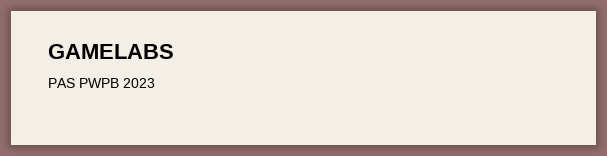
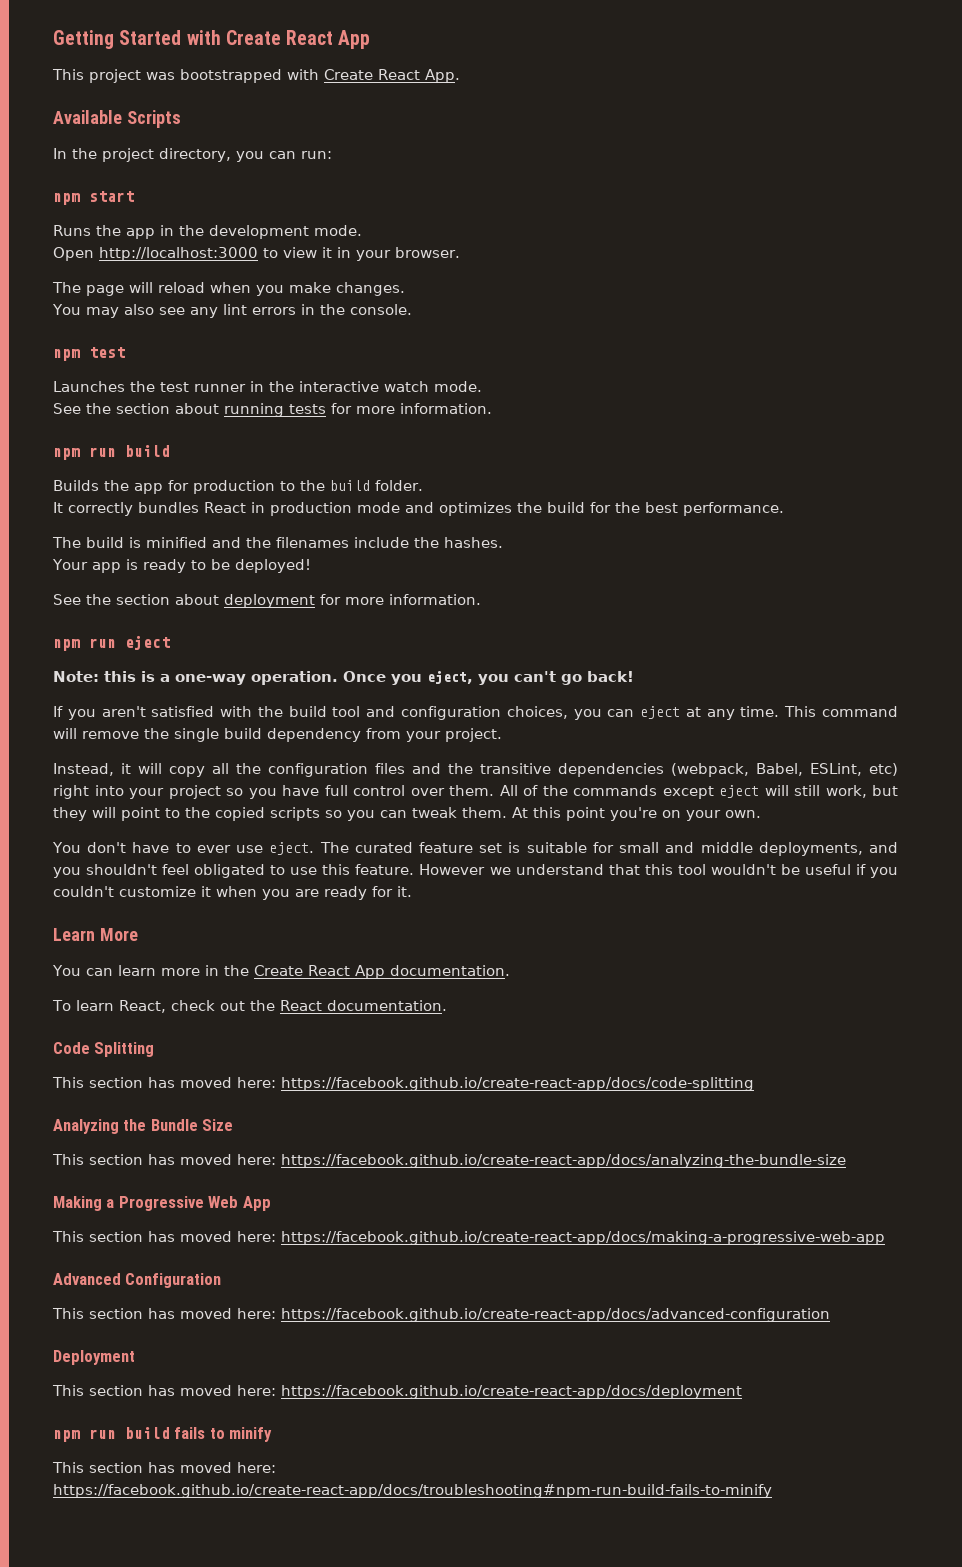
[48,44,174,59] [48,78,155,88] GAMELABS // PAS PWPB 2023 -> [53,30,371,49] [52,69,460,83] [53,110,181,128] [53,148,332,162] [53,191,134,205] [53,225,362,239] [53,247,460,261] [52,282,405,296] [52,304,412,318] [53,347,125,361] [53,381,482,392] [53,403,492,417] [53,445,170,460] [53,480,423,494] [53,502,784,516] [52,537,503,548] [52,559,311,573] [53,594,481,608] [53,635,170,651] [53,671,634,685] [53,706,899,720] [53,728,502,742] [53,763,898,777] [53,785,898,799] [53,807,761,821] [52,842,899,856] [53,864,898,878] [53,886,412,900] [53,928,138,941] [52,965,510,979] [52,1000,447,1013] [53,1042,155,1057] [52,1077,754,1091] [53,1119,234,1134] [52,1154,846,1168] [53,1196,271,1211] [52,1231,885,1245] [53,1273,222,1288] [52,1308,830,1322] [53,1350,135,1365] [52,1385,742,1399] [53,1427,273,1442] [52,1462,276,1473] [53,1484,772,1498] Getting Started with Create React App // This project was bootstrapped with Create React App. // Available Scripts // In the project directory, you can run: // npm start // Runs the app in the development mode. // Open http://localhost:3000 to view it in your browser. // The page will reload when you make changes. // You may also see any lint errors in the console. // npm test // Launches the test runner in the interactive watch mode. // See the section about running tests for more information. // npm run build // Builds the app for production to the build folder. // It correctly bundles React in production mode and optimizes the build for the best performance. // The build is minified and the filenames include the hashes. // Your app is ready to be deployed! // See the section about deployment for more information. // npm run eject // Note: this is a one-way operation. Once you eject, you can't go back! // If you aren't satisfied with the build tool and configuration choices, you can eject at any time. This command will remove the single build dependency from your project. // Instead, it will copy all the configuration files and the transitive dependencies (webpack, Babel, ESLint, etc) right into your project so you have full control over them. All of the commands except eject will still work, but they will point to the copied scripts so you can tweak them. At this point you're on your own. // You don't have to ever use eject. The curated feature set is suitable for small and middle deployments, and you shouldn't feel obligated to use this feature. However we understand that this tool wouldn't be useful if you couldn't customize it when you are ready for it. // Learn More // You can learn more in the Create React App documentation. // To learn React, check out the React documentation. // Code Splitting // This section has moved here: https://facebook.github.io/create-react-app/docs/code-splitting // Analyzing the Bundle Size // This section has moved here: https://facebook.github.io/create-react-app/docs/analyzing-the-bundle-size // Making a Progressive Web App // This section has moved here: https://facebook.github.io/create-react-app/docs/making-a-progressive-web-app // Advanced Configuration // This section has moved here: https://facebook.github.io/create-react-app/docs/advanced-configuration // Deployment // This section has moved here: https://facebook.github.io/create-react-app/docs/deployment // npm run build fails to minify // This section has moved here: https://facebook.github.io/create-react-app/docs/troubleshooting#npm-run-build-fails-to-minify

